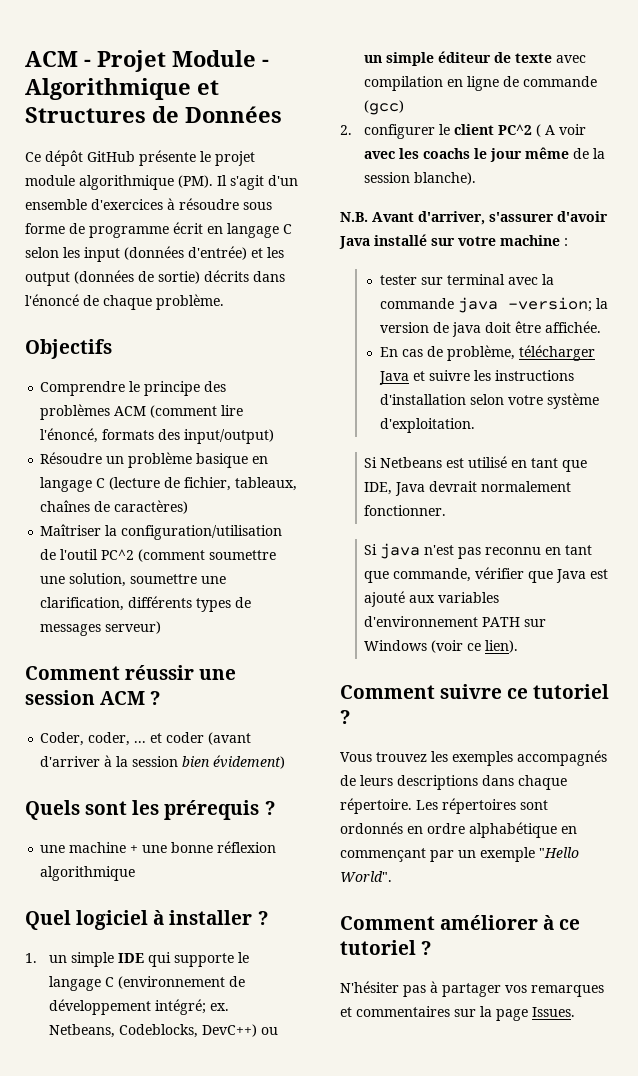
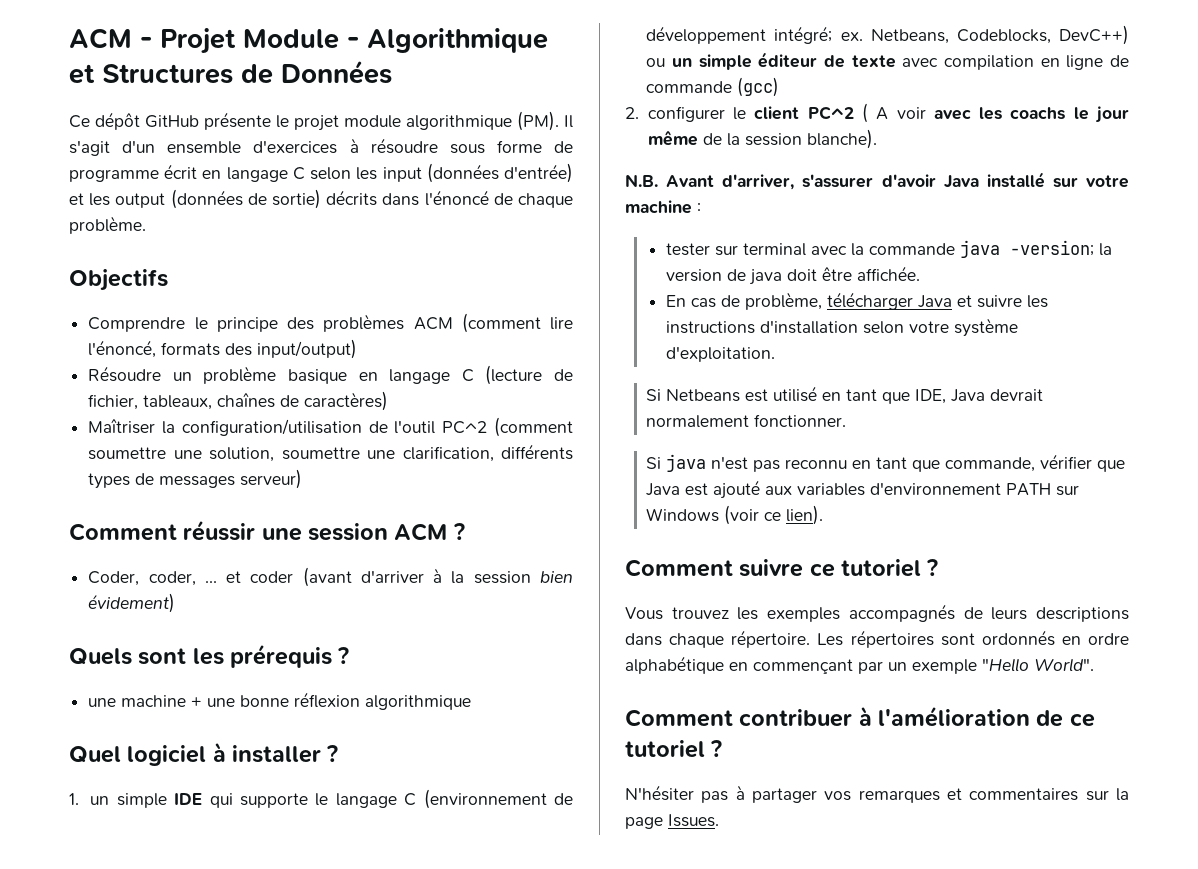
[440,915,555,930] améliorer à -> [739,706,1064,727] contribuer à l'amélioration de

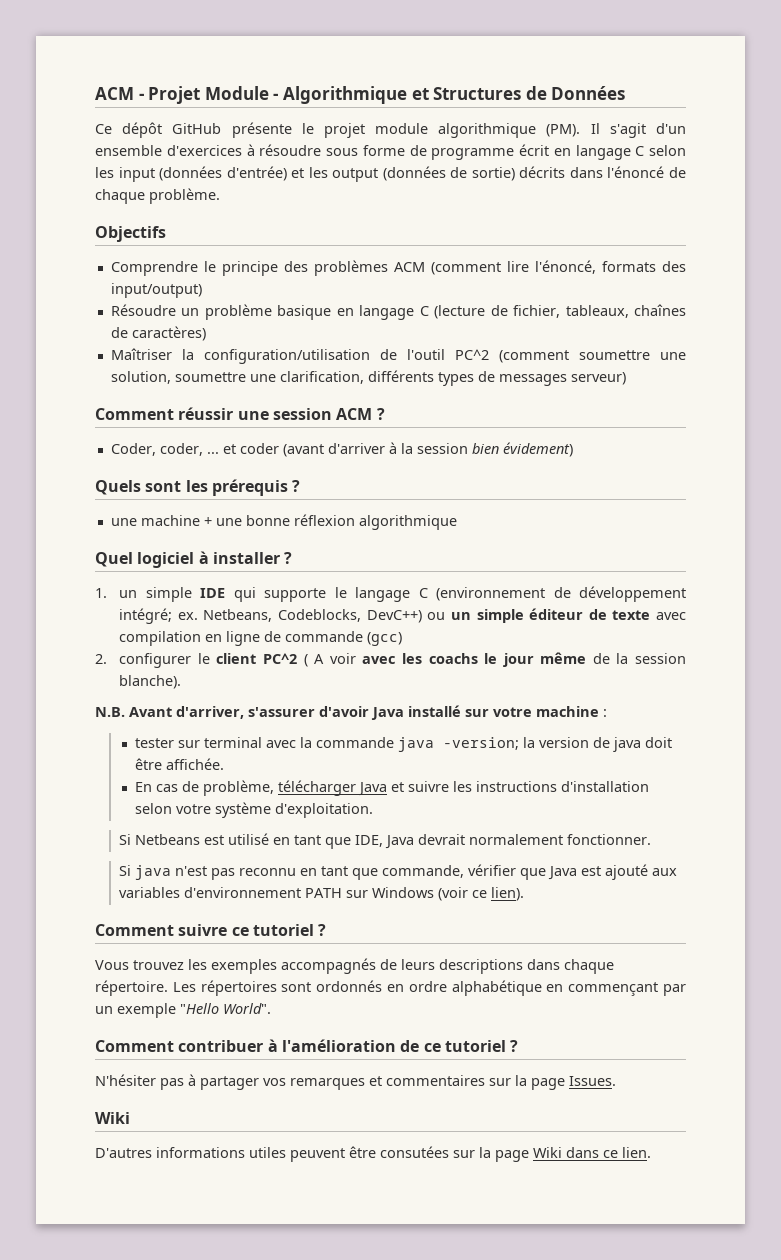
(719, 820) none -> [95,1112,130,1124] [95,1146,651,1162] // Wiki // D'autres informations utiles peuvent être consutées sur la page Wiki dans ce lien.

